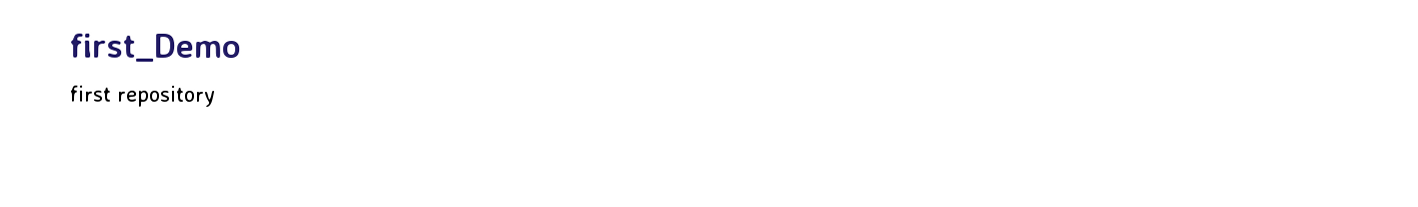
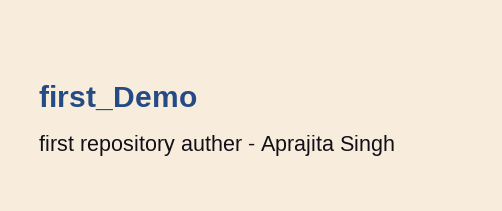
(216, 96) none -> [181,135,395,156] auther - Aprajita Singh

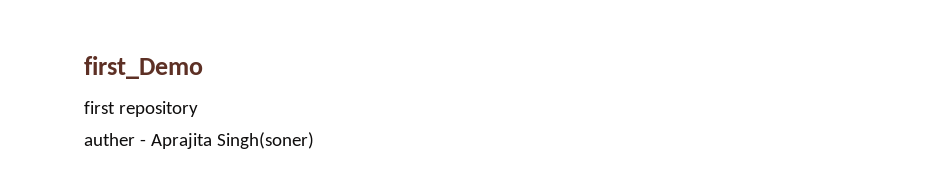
(175, 145) none -> (198, 109) //
[340,135,395,156] Singh -> [216,132,314,149] Singh(soner)

